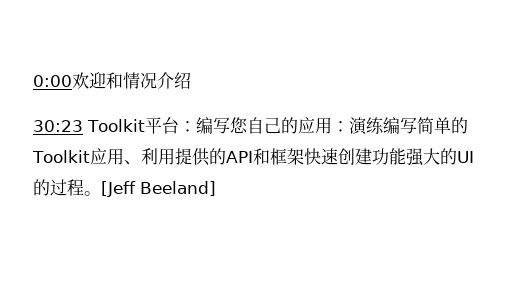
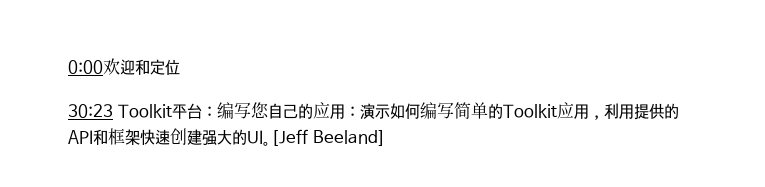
[123,72,191,89] 情况介绍 -> [150,59,180,75] 定位
[365,117,384,134] 练 -> [374,103,420,119] 示如何
[123,160,141,165] 、 -> [588,115,604,120] ，
[371,148,406,165] 功能 -> (202, 137) none
[33,179,84,196] 的过程 -> (263, 137) none

